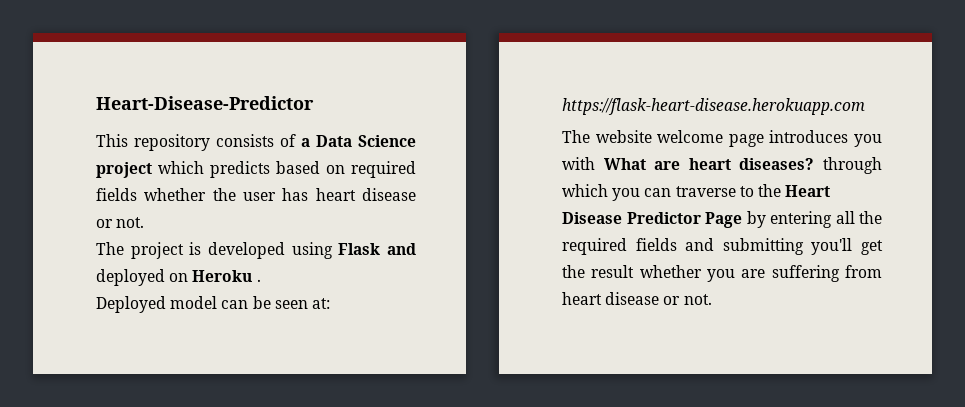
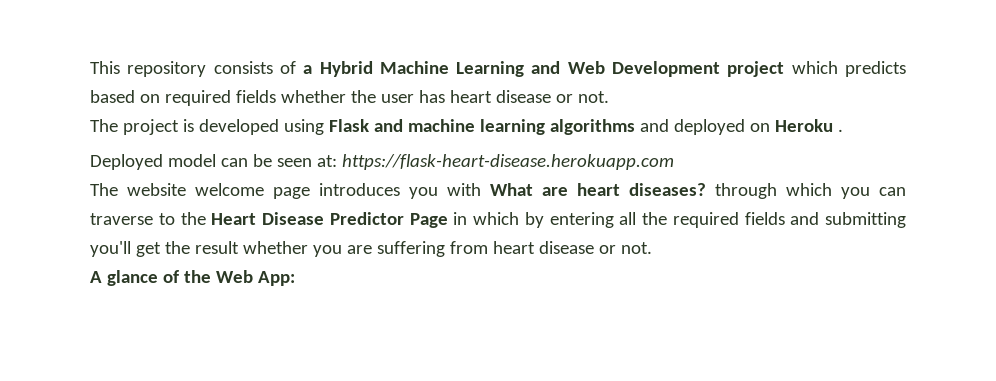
[96,96,314,110] Heart-Disease-Predictor // -> (90, 67) none
[316,135,416,147] Data Science -> [319,61,721,77] Hybrid Machine Learning and Web Development
(416, 249) none -> [407,119,669,135] machine learning algorithms and
(742, 220) none -> [453,212,519,225] in which
(712, 299) none -> [90,270,295,286] // A glance of the Web App:

